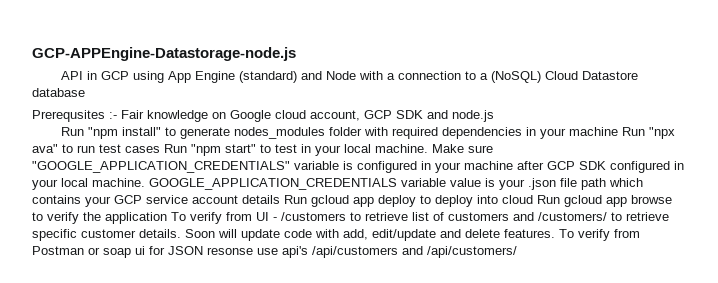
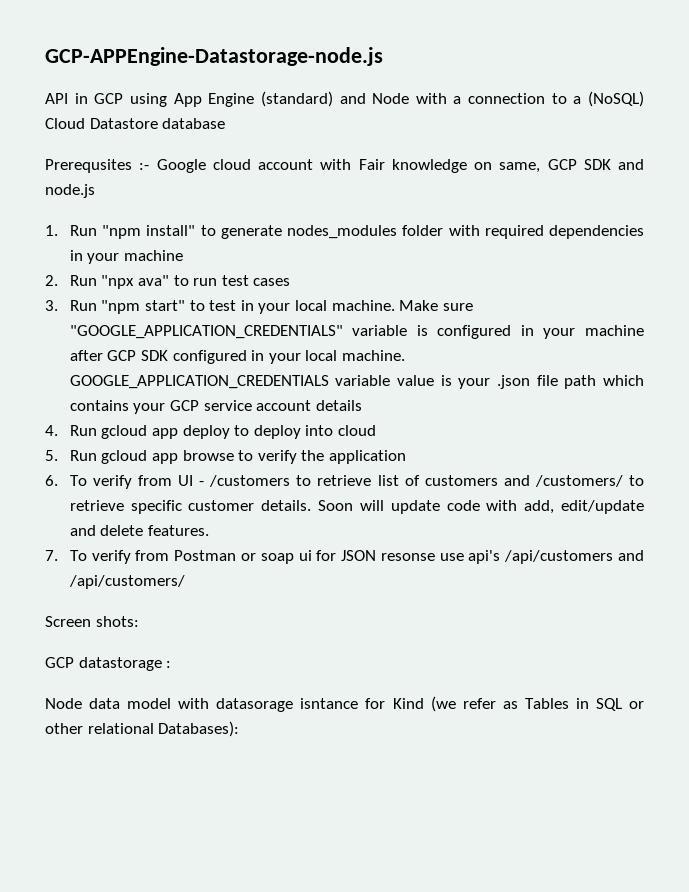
[121,110,360,122] Fair knowledge on Google cloud account, -> [156,159,541,173] Google cloud account with Fair knowledge on same,
(494, 116) none -> [45,225,58,236] 1.
(619, 131) none -> [45,275,58,286] // 2.
(160, 149) none -> [45,300,58,311] // 3.
(280, 199) none -> [45,425,58,436] // 4.
(533, 199) none -> [45,450,58,461] // 5.
(167, 218) none -> [45,475,58,486] // 6.
(555, 233) none -> [45,550,58,561] // 7.
(517, 252) none -> [45,616,139,627] [45,657,172,671] [45,696,644,712] [45,721,240,737] // Screen shots: // GCP datastorage : // Node data model with datasorage isntance for Kind (we refer as Tables in SQL or other relational Databases):

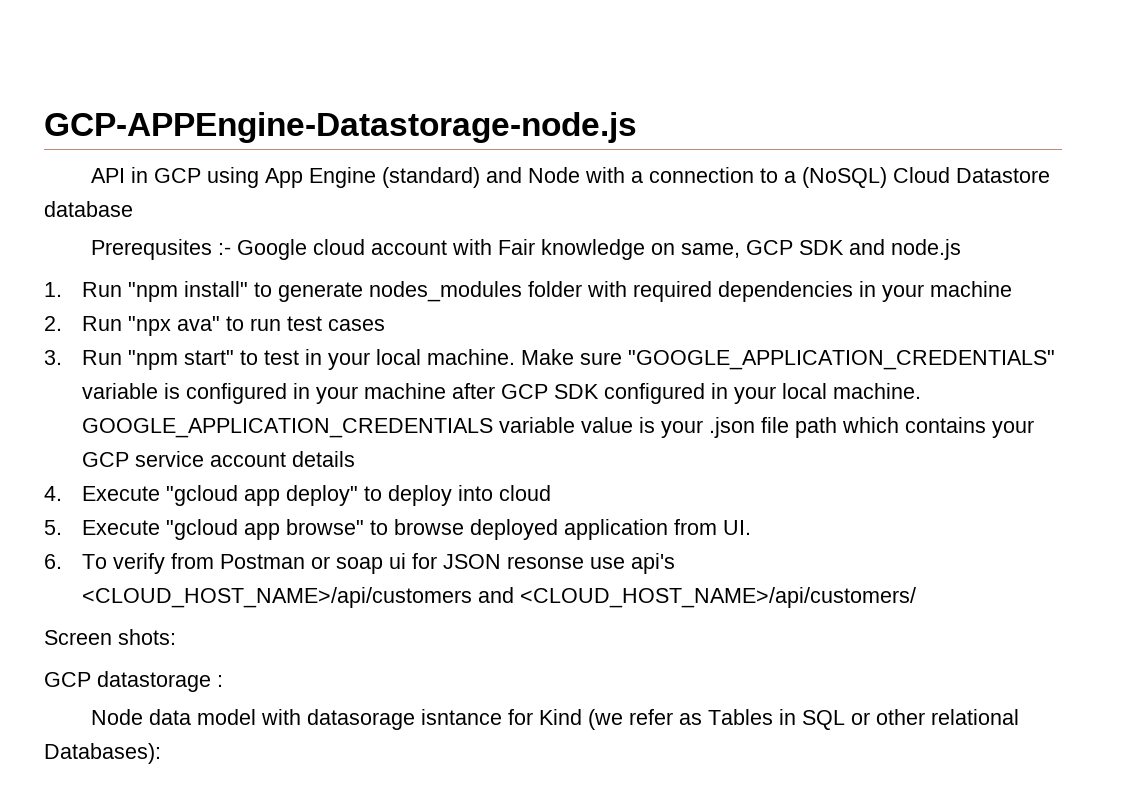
[69,425,230,439] Run gcloud app deploy -> [81,485,358,506] Execute "gcloud app deploy"
[69,450,406,464] [45,475,644,489] [69,500,644,514] [69,525,209,536] [45,550,58,561] Run gcloud app browse to verify the application // 6. To verify from UI - /customers to retrieve list of customers and /customers/ to retrieve specific customer details. Soon will update code with add, edit/update and delete features. // 7. -> [81,519,751,540] [44,554,62,569] Execute "gcloud app browse" to browse deployed application from UI. // 6.
[504,550,644,564] [68,575,185,589] /api/customers and /api/customers/ -> [81,587,916,608] <CLOUD_HOST_NAME>/api/customers and <CLOUD_HOST_NAME>/api/customers/

